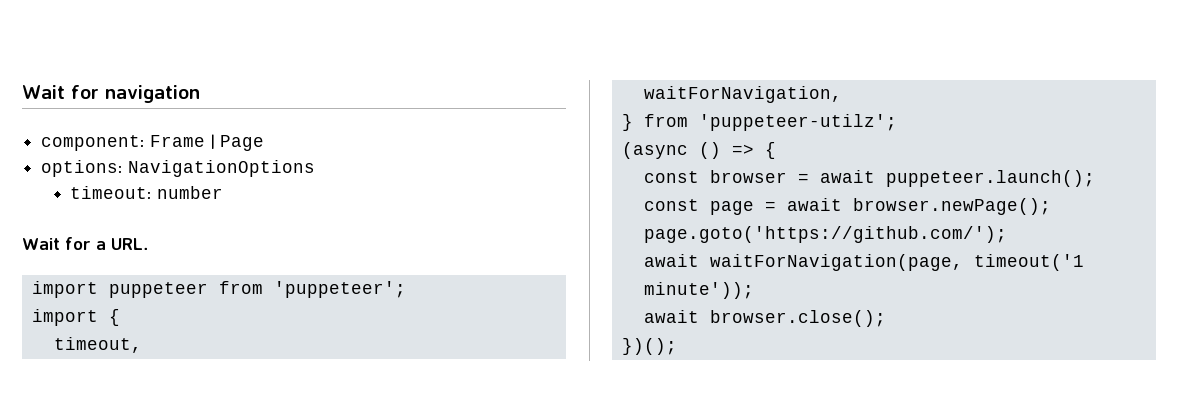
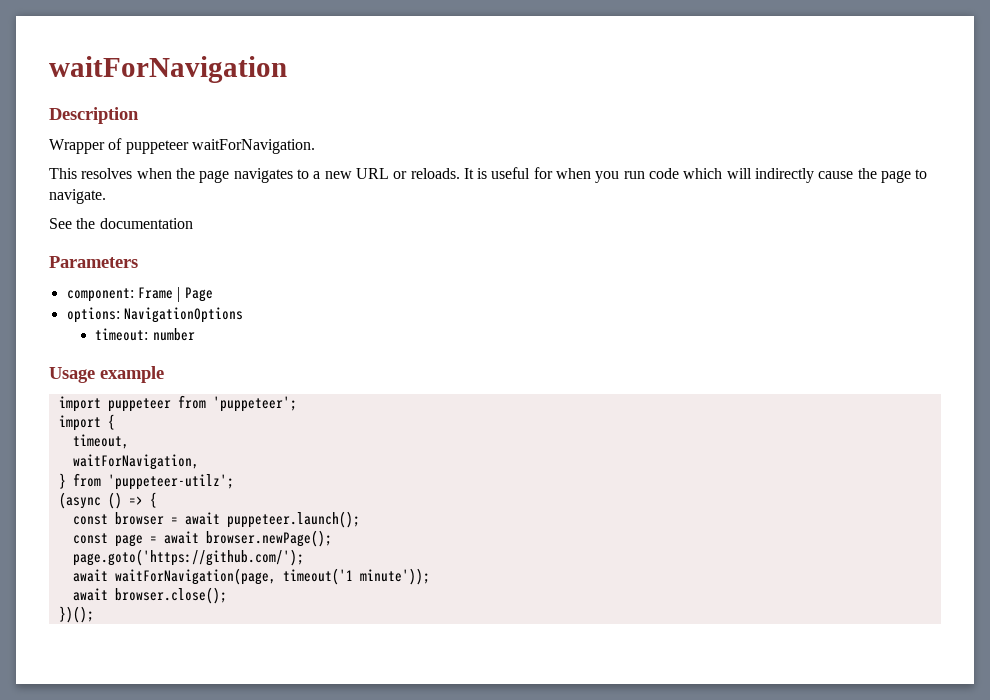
[22,85,200,103] Wait for navigation -> [49,56,287,83] [49,107,139,124] [49,138,315,154] [49,167,928,183] [49,189,106,204] [49,218,193,229] [49,256,138,268] waitForNavigation // Description // Wrapper of puppeteer waitForNavigation. // This resolves when the page navigates to a new URL or reloads. It is useful for when you run code which will indirectly cause the page to navigate. // See the documentation // Parameters
[22,237,148,250] Wait for a URL. -> [49,366,164,383] Usage example

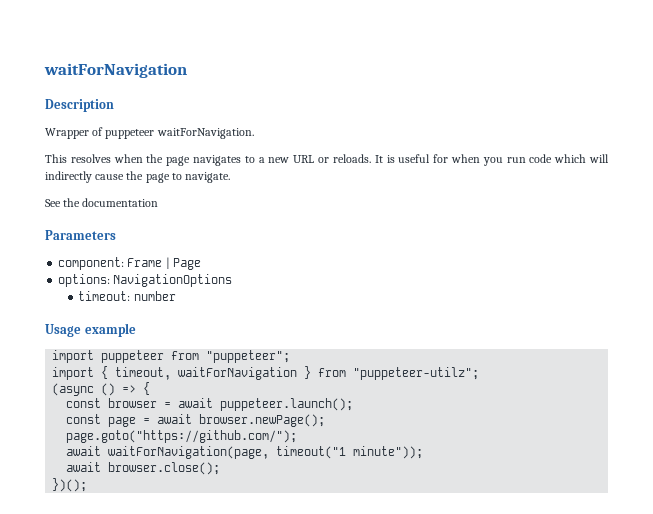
[212,396,297,412] 'puppeteer'; -> [206,350,291,363] "puppeteer";
(115, 422) // -> (109, 372) none
[72,454,199,470] // waitForNavigation, // -> [178,367,298,380] waitForNavigation
[107,474,234,490] 'puppeteer-utilz'; -> [353,367,480,380] "puppeteer-utilz";
[72,549,304,566] page.goto('https://github.com/'); -> [66,430,298,443] page.goto("https://github.com/");
[282,568,430,585] timeout('1 minute')); -> [276,446,424,459] timeout("1 minute"));

